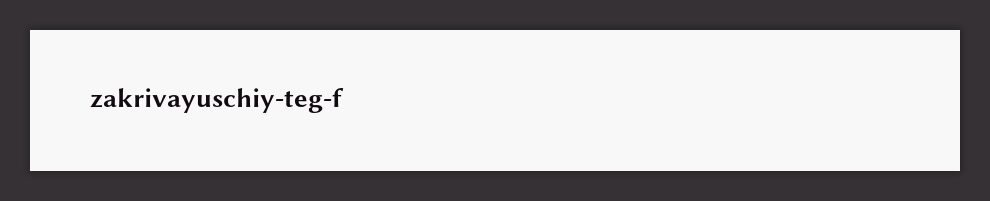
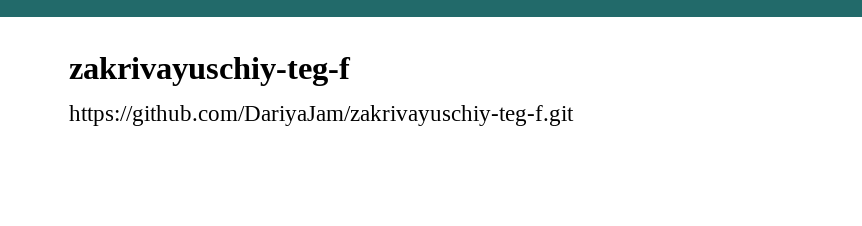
(344, 100) none -> [69,105,574,126] // https://github.com/DariyaJam/zakrivayuschiy-teg-f.git

